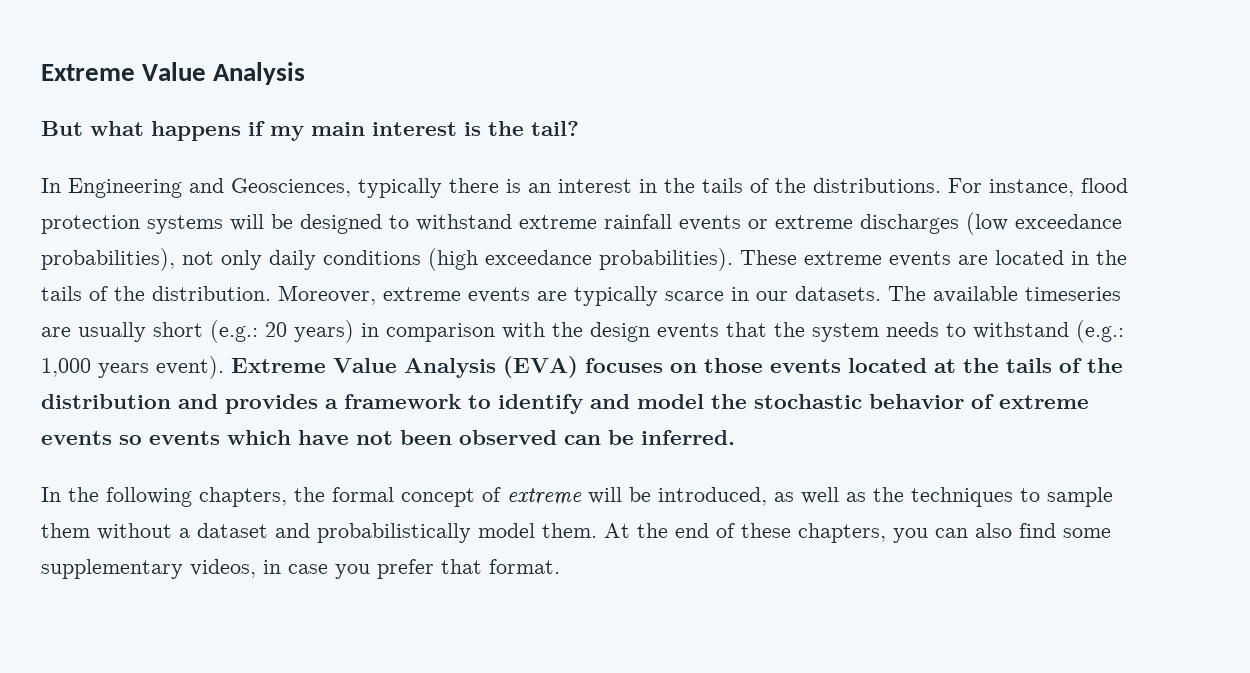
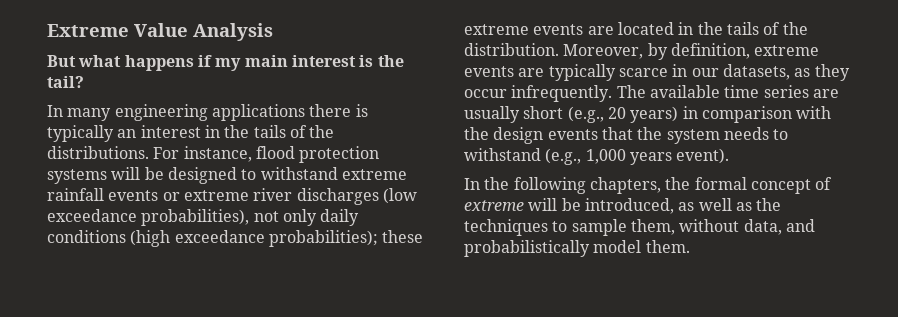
[68,178,442,198] Engineering and Geosciences, typically -> [67,104,305,121] many engineering applications
(521, 186) none -> [47,125,114,142] typically
(853, 222) none -> [253,188,293,201] river
[599,248,797,271] probabilities). These -> [268,230,424,247] probabilities); these
(376, 295) none -> [647,43,750,60] by definition,
[795,286,1121,303] datasets. The available timeseries -> [722,64,850,81] [464,85,809,102] datasets, as they occur infrequently. The available time series
[210,320,258,343] (e.g.: -> [567,106,604,123] (e.g.,
[1076,320,1124,343] (e.g.: -> [545,148,582,165] (e.g.,
[231,356,1123,378] [41,394,1089,414] [41,430,735,445] Extreme Value Analysis (EVA) focuses on those events located at the tails of the distribution and provides a framework to identify and model the stochastic behavior of extreme events so events which have not been observed can be inferred. -> (730, 156) none
[41,523,1111,543] [41,559,560,579] them without a dataset and probabilistically model them. At the end of these chapters, you can also find some supplementary videos, in case you prefer that format. -> [630,219,815,235] [464,240,690,257] them, without data, and probabilistically model them.

